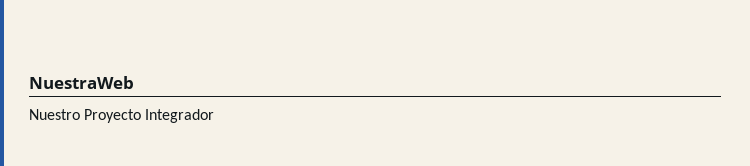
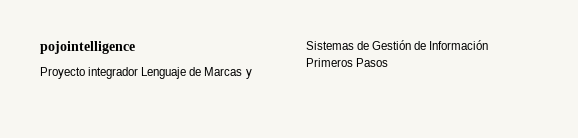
[29,76,134,89] [29,109,215,123] NuestraWeb // Nuestro Proyecto Integrador -> [40,41,135,54] [40,67,252,79] [306,40,489,50] [306,58,389,67] pojointelligence // Proyecto integrador Lenguaje de Marcas y Sistemas de Gestión de Información Primeros Pasos

